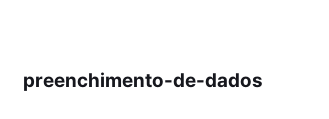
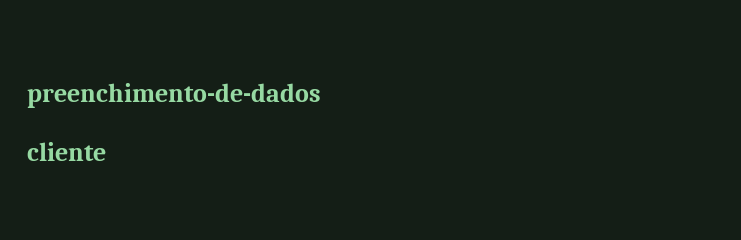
(263, 81) none -> [27,142,106,161] // cliente

